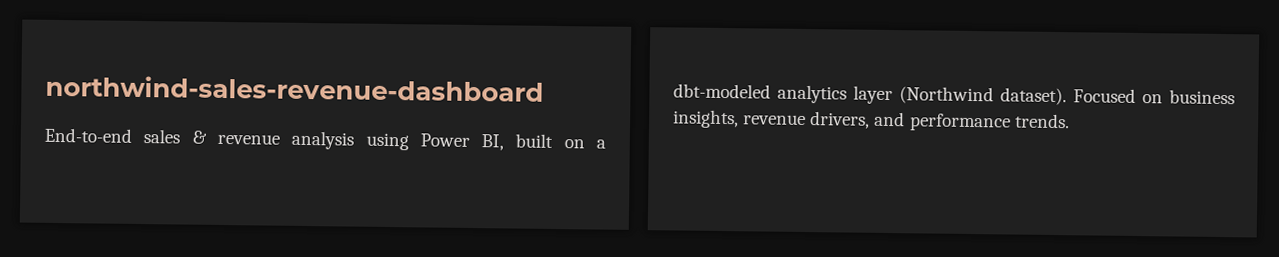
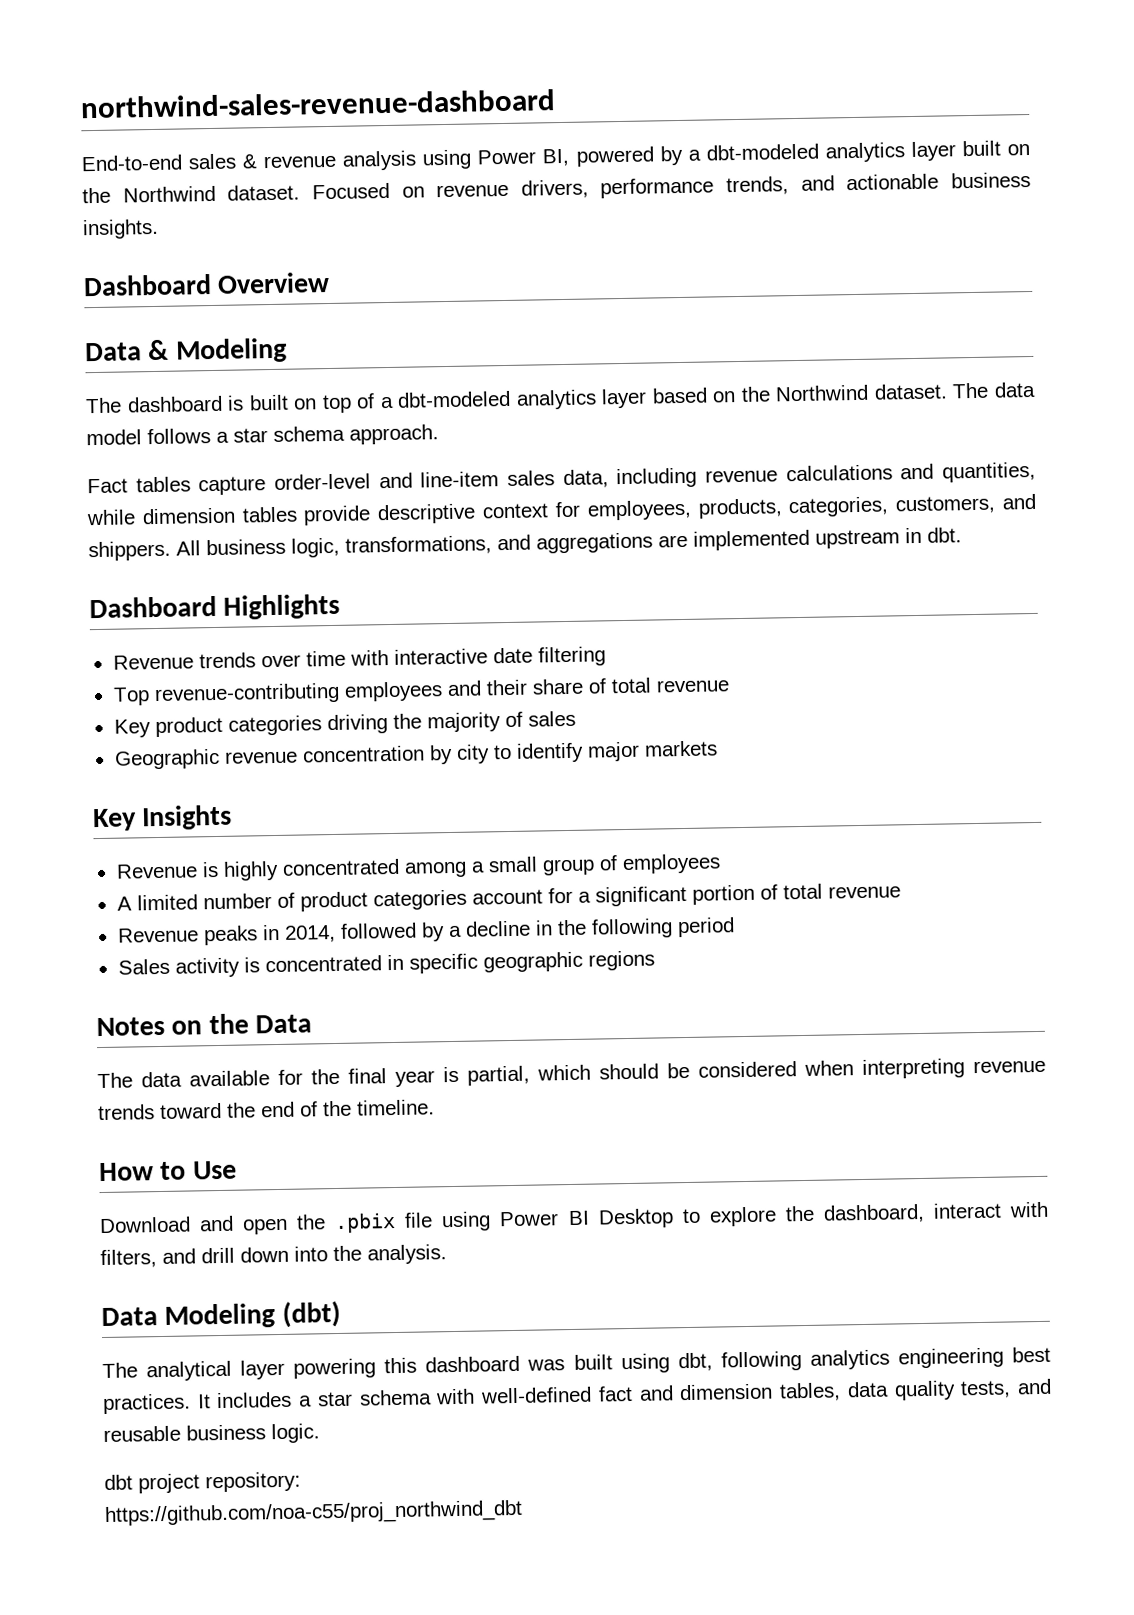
[515,133,606,149] [673,83,1235,106] [673,109,1070,132] built on a dbt-modeled analytics layer (Northwind dataset). Focused on business insights, revenue drivers, and performance trends. -> [575,140,1031,167] [82,171,1031,204] [82,218,159,240] [83,271,331,297] [84,337,287,364] [85,381,1036,414] [86,424,439,446] [87,461,1036,496] [86,493,1037,526] [88,527,962,562] [89,593,341,620] [112,646,606,670] [112,677,730,706] [113,710,576,738] [113,740,718,770] [92,804,233,832] [115,853,721,881] [116,883,901,912] [117,917,735,946] [117,950,655,978] [96,1013,313,1037] [97,1058,1046,1089] [98,1099,435,1121] [99,1160,237,1182] [99,1201,1050,1235] [100,1244,447,1269] [101,1300,341,1329] [102,1346,1051,1382] [102,1378,1052,1415] [103,1423,320,1444] [104,1471,301,1494] [104,1499,523,1528] powered by a dbt-modeled analytics layer built on the Northwind dataset. Focused on revenue drivers, performance trends, and actionable business insights. // Dashboard Overview // Data & Modeling // The dashboard is built on top of a dbt-modeled analytics layer based on the Northwind dataset. The data model follows a star schema approach. // Fact tables capture order-level and line-item sales data, including revenue calculations and quantities, while dimension tables provide descriptive context for employees, products, categories, customers, and shippers. All business logic, transformations, and aggregations are implemented upstream in dbt. // Dashboard Highlights // Revenue trends over time with interactive date filtering // Top revenue-contributing employees and their share of total revenue // Key product categories driving the majority of sales // Geographic revenue concentration by city to identify major markets // Key Insights // Revenue is highly concentrated among a small group of employees // A limited number of product categories account for a significant portion of total revenue // Revenue peaks in 2014, followed by a decline in the following period // Sales activity is concentrated in specific geographic regions // Notes on the Data // The data available for the final year is partial, which should be considered when interpreting revenue trends toward the end of the timeline. // How to Use // Download and open the .pbix file using Power BI Desktop to explore the dashboard, interact with filters, and drill down into the analysis. // Data Modeling (dbt) // The analytical layer powering this dashboard was built using dbt, following analytics engineering best practices. It includes a star schema with well-defined fact and dimension tables, data quality tests, and reusable business logic. // dbt project repository: // https://github.com/noa-c55/proj_northwind_dbt

